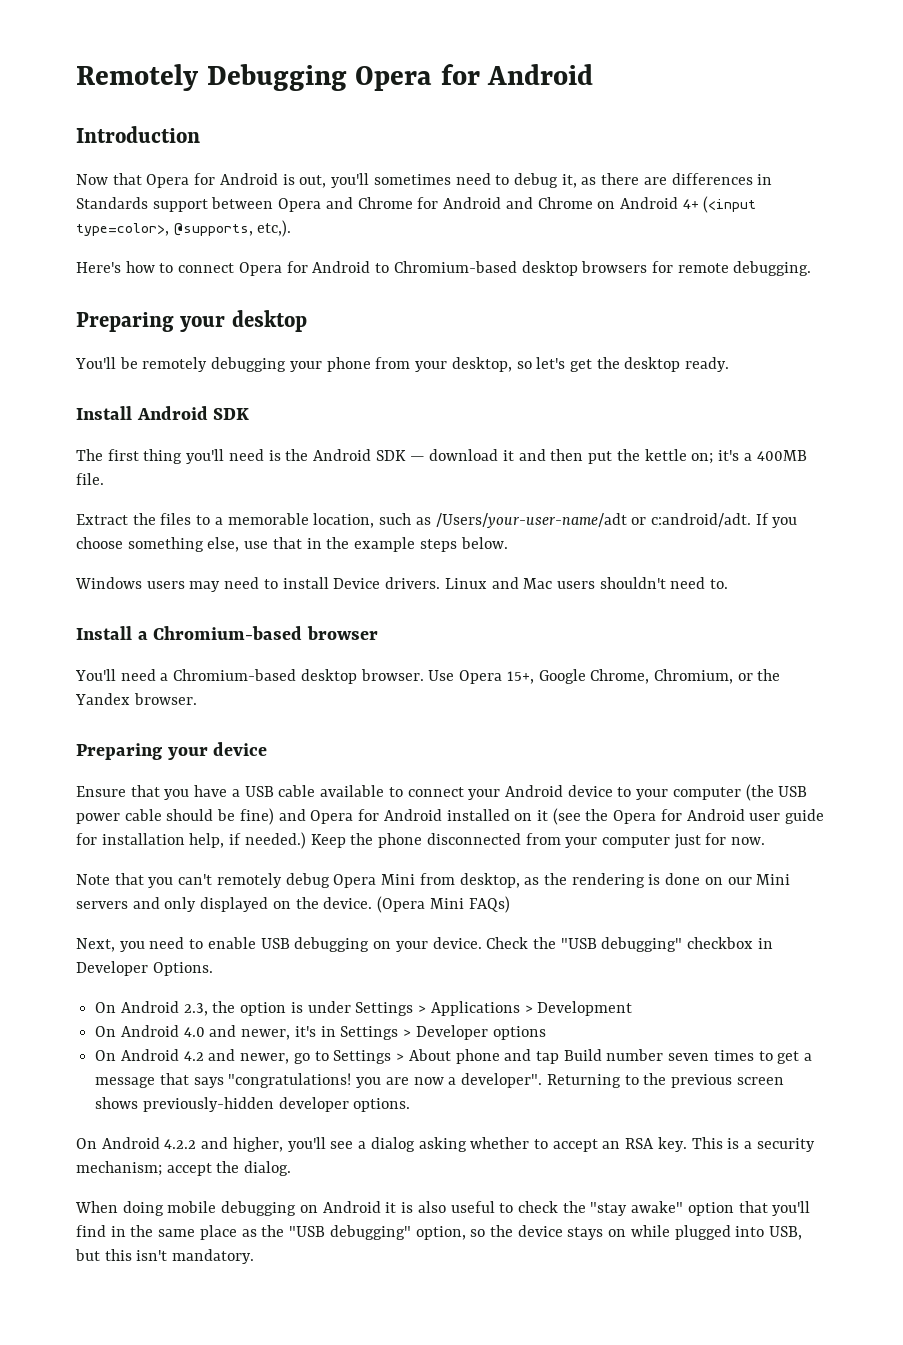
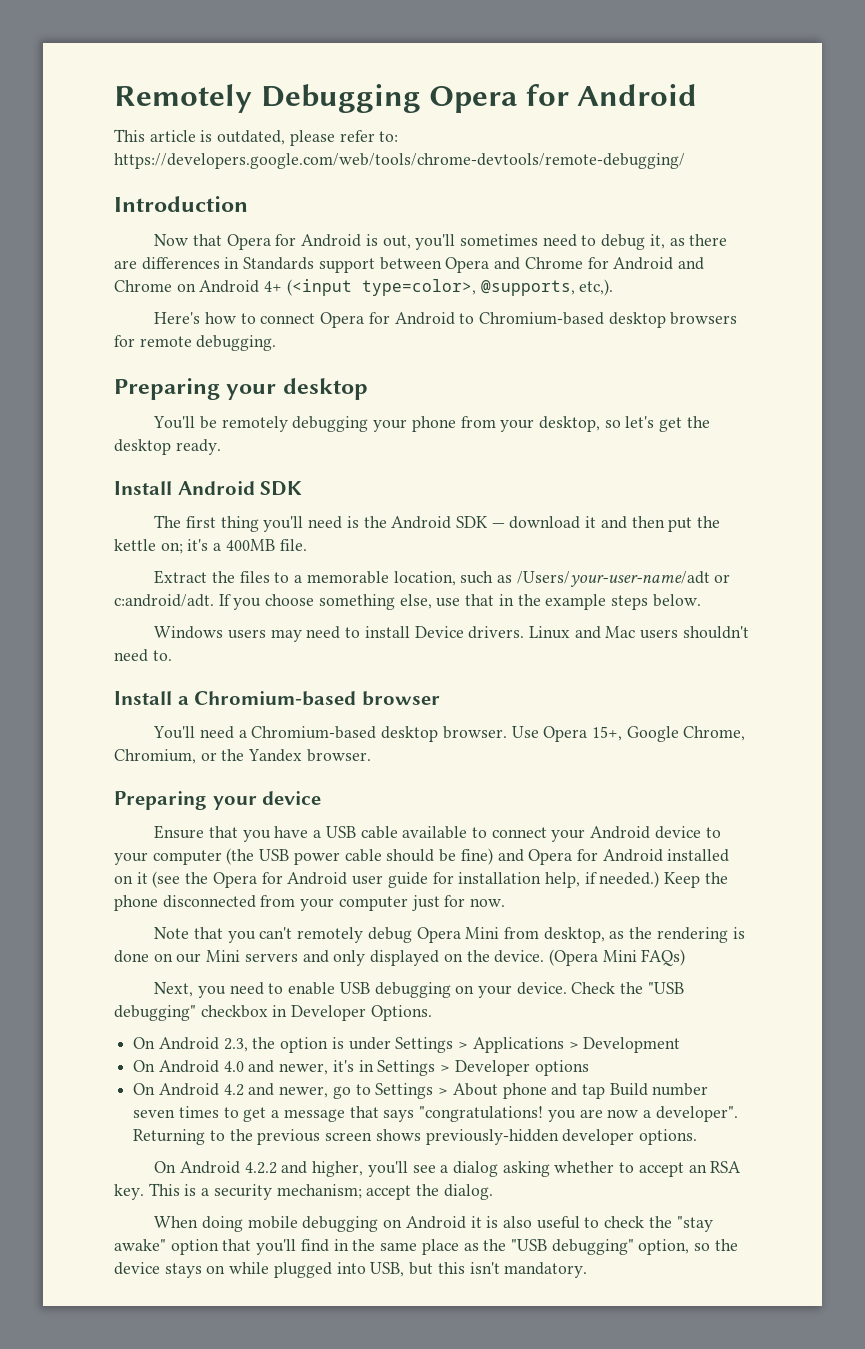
(594, 74) none -> [114,129,399,146] [114,153,685,169] // This article is outdated, please refer to: https://developers.google.com/web/tools/chrome-devtools/remote-debugging/

